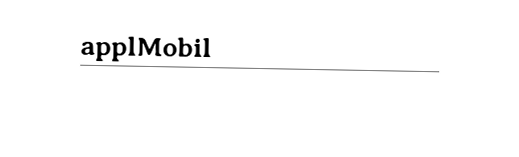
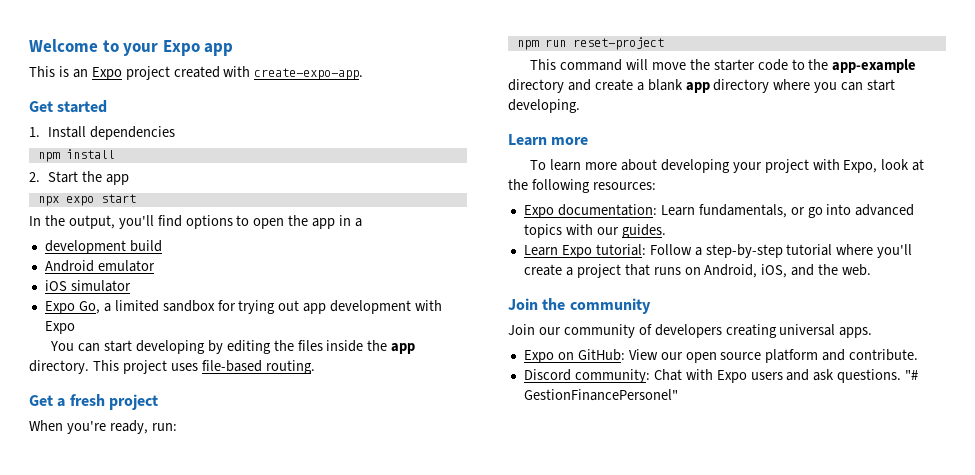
[80,35,212,64] applMobil -> [29,39,234,56] [29,66,364,80] [29,100,108,113] [29,126,176,140] [37,149,115,162] [29,171,130,185] [37,194,136,206] [29,215,363,229] [44,240,162,254] [44,260,155,272] [44,280,131,292] [44,300,443,314] [44,321,75,334] [50,340,416,354] [29,360,315,374] [29,394,158,410] [29,420,177,434] [516,37,664,50] [530,59,917,73] [508,79,896,93] [508,99,580,113] [508,134,589,146] [530,159,925,173] [508,179,656,193] [523,204,915,218] [523,224,666,238] [523,244,913,258] [523,264,872,278] [508,298,651,314] [508,324,873,338] [523,349,919,363] [523,369,919,383] [523,389,678,401] Welcome to your Expo app // This is an Expo project created with create-expo-app. // Get started // 1. Install dependencies // npm install // 2. Start the app // npx expo start // In the output, you'll find options to open the app in a // development build // Android emulator // iOS simulator // Expo Go, a limited sandbox for trying out app development with Expo // You can start developing by editing the files inside the app directory. This project uses file-based routing. // Get a fresh project // When you're ready, run: // npm run reset-project // This command will move the starter code to the app-example directory and create a blank app directory where you can start developing. // Learn more // To learn more about developing your project with Expo, look at the following resources: // Expo documentation: Learn fundamentals, or go into advanced topics with our guides. // Learn Expo tutorial: Follow a step-by-step tutorial where you'll create a project that runs on Android, iOS, and the web. // Join the community // Join our community of developers creating universal apps. // Expo on GitHub: View our open source platform and contribute. // Discord community: Chat with Expo users and ask questions. "# GestionFinancePersonel"

